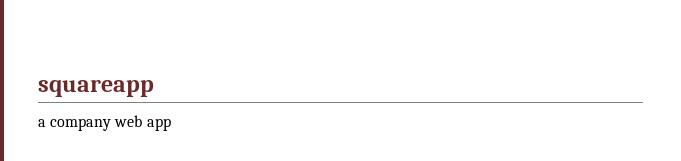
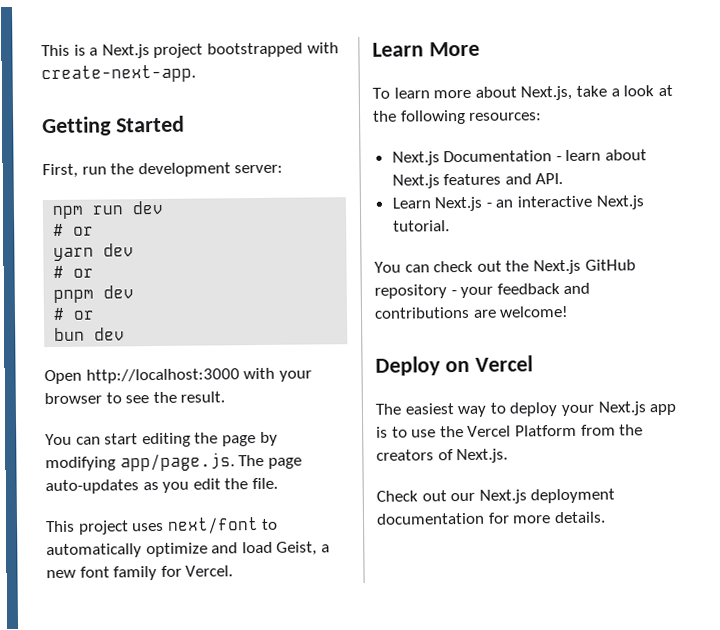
[38,79,154,97] [38,115,171,131] squareapp // a company web app -> [41,42,339,59] [41,64,196,84] [42,115,185,137] [42,162,284,179] [52,200,165,219] [53,223,95,236] [53,243,135,261] [53,265,95,278] [53,285,135,303] [53,307,96,320] [54,327,126,341] [44,367,312,385] [44,391,226,405] [45,431,278,448] [45,452,302,472] [45,477,278,495] [45,517,279,535] [46,541,330,559] [46,565,234,581] [372,41,480,57] [372,84,673,101] [373,109,543,125] [391,149,648,166] [391,173,564,189] [391,195,644,212] [392,220,450,232] [374,259,636,275] [374,282,591,299] [374,305,570,319] [375,355,533,376] [375,401,677,418] [376,424,644,438] [376,448,509,464] [376,488,616,504] [376,511,606,525] This is a Next.js project bootstrapped with create-next-app. // Getting Started // First, run the development server: // npm run dev // # or // yarn dev // # or // pnpm dev // # or // bun dev // Open http://localhost:3000 with your browser to see the result. // You can start editing the page by modifying app/page.js. The page auto-updates as you edit the file. // This project uses next/font to automatically optimize and load Geist, a new font family for Vercel. // Learn More // To learn more about Next.js, take a look at the following resources: // Next.js Documentation - learn about Next.js features and API. // Learn Next.js - an interactive Next.js tutorial. // You can check out the Next.js GitHub repository - your feedback and contributions are welcome! // Deploy on Vercel // The easiest way to deploy your Next.js app is to use the Vercel Platform from the creators of Next.js. // Check out our Next.js deployment documentation for more details.

